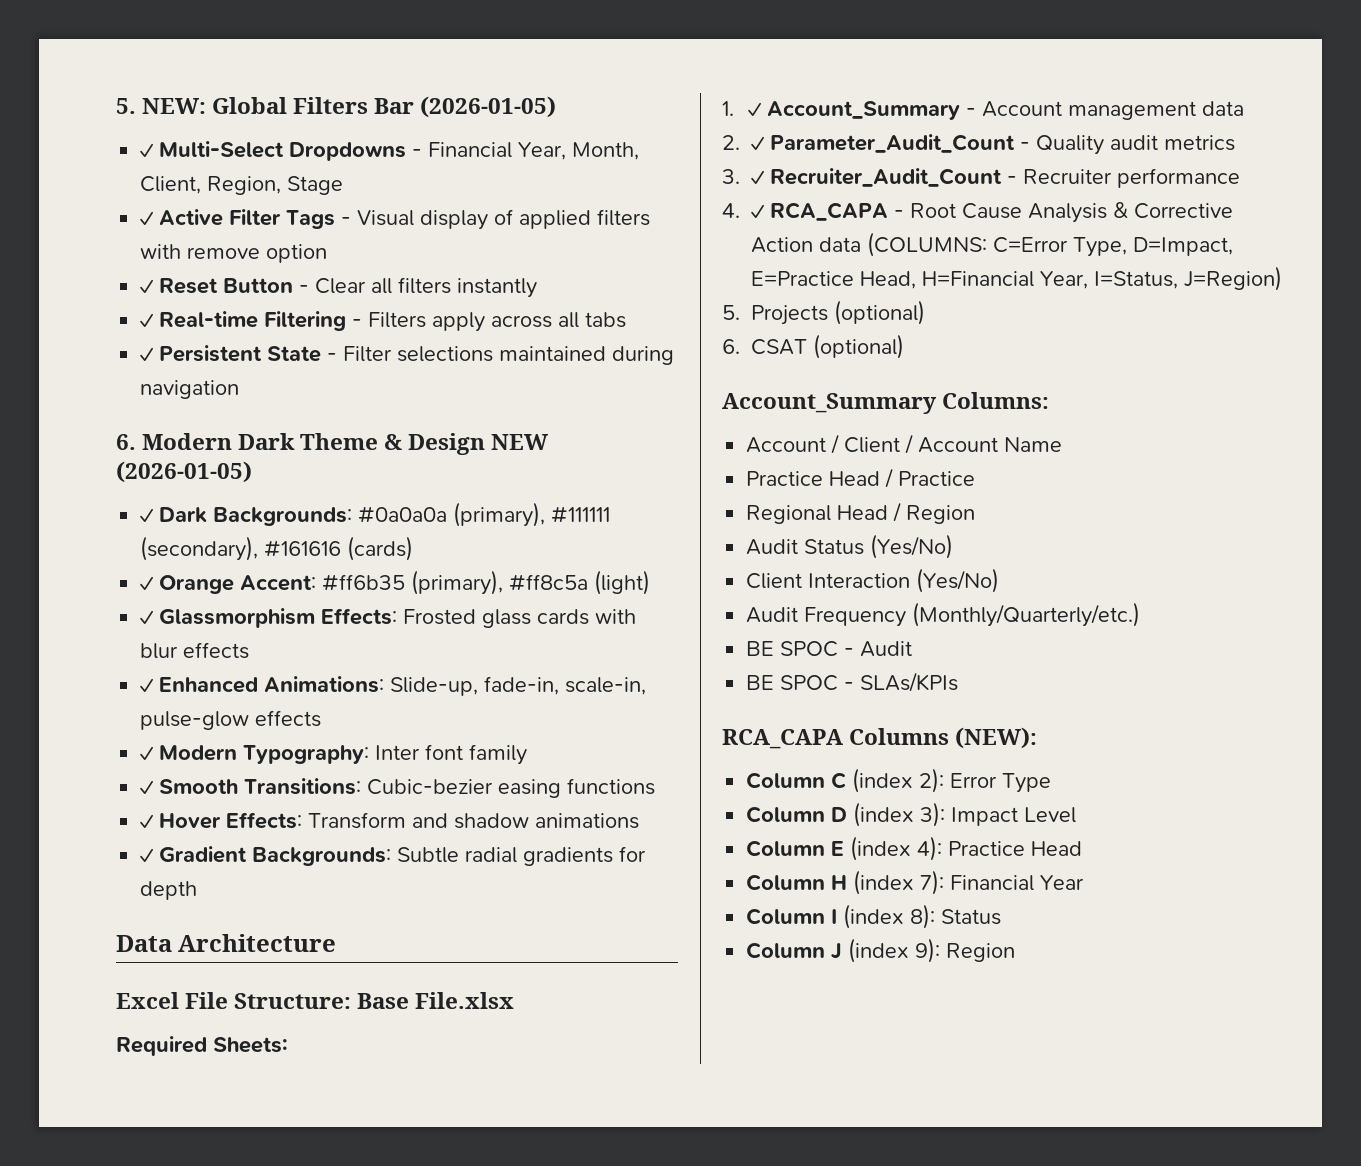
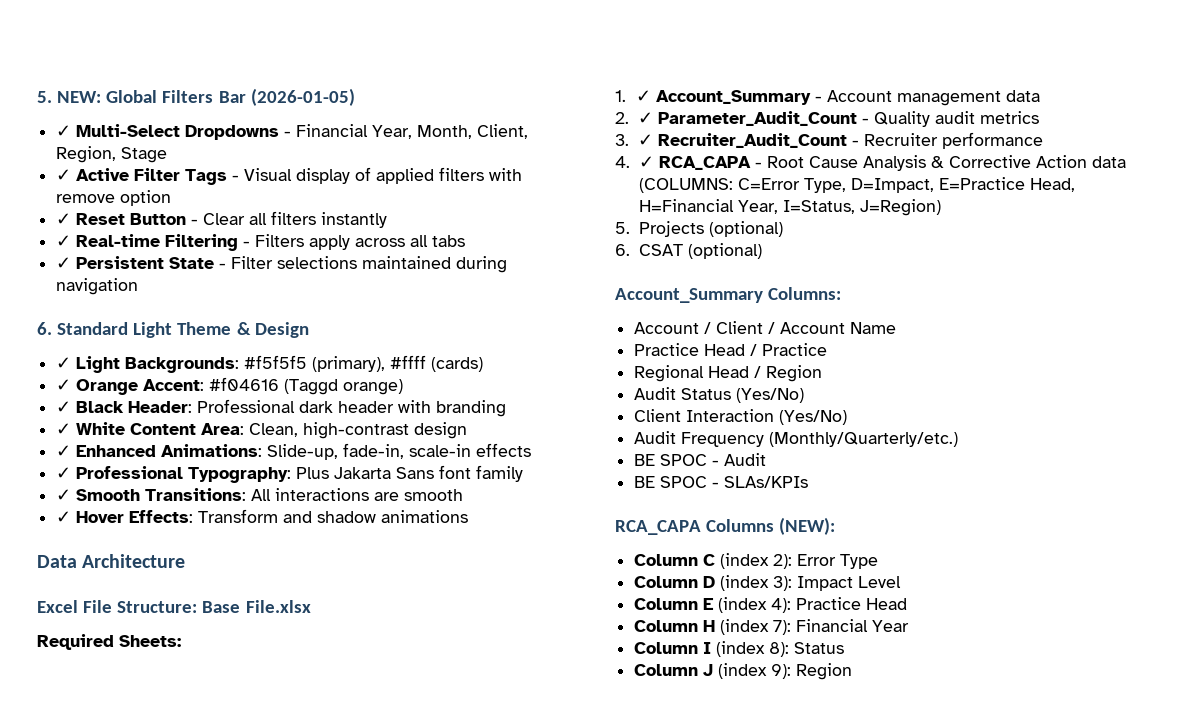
[142,433,296,450] Modern Dark -> [57,322,173,338] Standard Light
[491,434,549,450] [116,461,252,483] [140,502,611,527] [140,536,414,561] [140,570,651,595] [140,608,637,628] [140,642,250,659] NEW (2026-01-05) // ✓ Dark Backgrounds: #0a0a0a (primary), #111111 (secondary), #161616 (cards) // ✓ Orange Accent: #ff6b35 (primary), #ff8c5a (light) // ✓ Glassmorphism Effects: Frosted glass cards with blur effects -> [56,355,484,373] [56,377,404,395] [56,399,507,417] [56,422,468,439] // ✓ Light Backgrounds: #f5f5f5 (primary), #ffff (cards) // ✓ Orange Accent: #f04616 (Taggd orange) // ✓ Black Header: Professional dark header with branding // ✓ White Content Area: Clean, high-contrast design
[565,677,647,695] [140,710,322,730] [140,745,421,764] scale-in, pulse-glow effects // ✓ Modern Typography: Inter -> [409,443,532,457] [56,466,435,483] scale-in effects // ✓ Professional Typography: Plus Jakarta Sans
[367,778,656,798] Cubic-bezier easing functions -> [251,488,464,501] All interactions are smooth
[140,846,647,866] [140,881,198,900] // ✓ Gradient Backgrounds: Subtle radial gradients for depth -> (469, 516) none

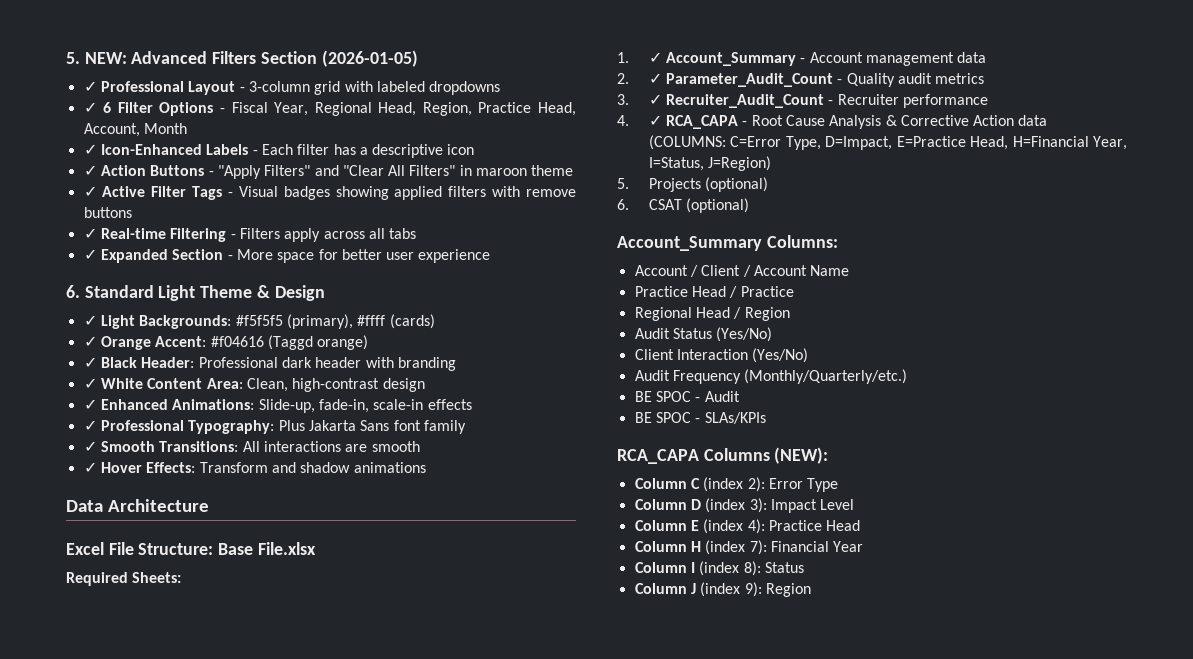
[106,90,246,103] Global Filters Bar -> [131,51,317,64] Advanced Filters Section
[76,124,529,140] [56,146,168,163] Multi-Select Dropdowns - Financial Year, Month, Client, Region, Stage -> [100,81,501,95] [83,102,576,116] [83,123,187,137] [83,144,475,158] [83,165,574,179] Professional Layout - 3-column grid with labeled dropdowns // ✓ 6 Filter Options - Fiscal Year, Regional Head, Region, Practice Head, Account, Month // ✓ Icon-Enhanced Labels - Each filter has a descriptive icon // ✓ Action Buttons - "Apply Filters" and "Clear All Filters" in maroon theme
[296,167,372,184] display of -> [283,186,389,200] badges showing
[120,190,172,206] [56,211,388,228] option // ✓ Reset Button - Clear all filters instantly -> [83,207,132,218] buttons
[76,256,508,273] [56,278,139,295] Persistent State - Filter selections maintained during navigation -> [100,249,491,263] Expanded Section - More space for better user experience

